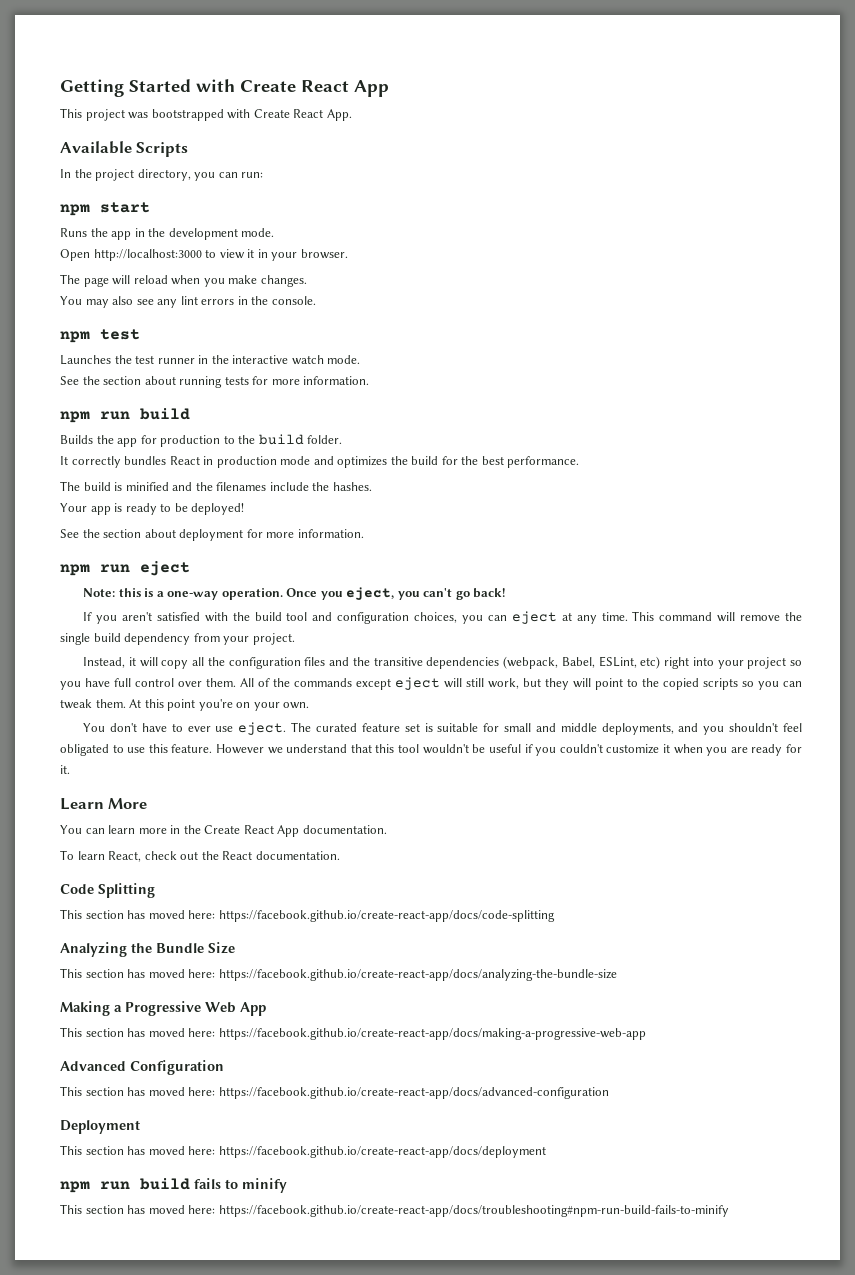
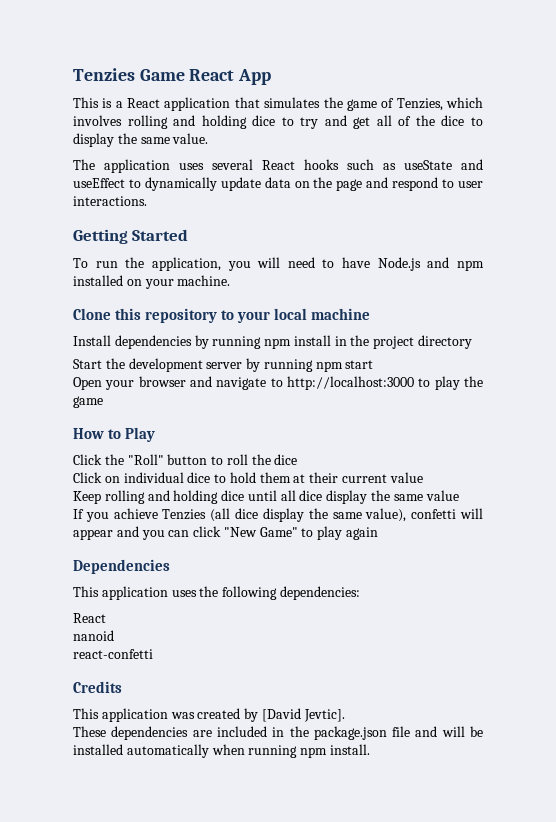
[60,79,296,97] Getting Started with Create -> [73,68,185,81] Tenzies Game
[85,109,352,121] [60,141,189,157] [60,169,264,181] [60,202,150,216] [60,228,275,240] [60,249,348,261] [60,274,307,287] [60,296,316,308] [60,329,140,343] [60,355,361,365] [60,376,370,388] [60,408,190,423] [60,434,343,447] [60,456,580,468] [60,481,372,491] [60,503,245,515] [60,529,364,541] [60,561,190,576] [83,587,507,600] [83,611,802,624] [60,633,295,645] [83,656,802,669] [60,677,802,690] [60,699,310,711] [83,722,802,735] [60,744,802,756] [60,765,70,774] [60,798,148,810] [60,825,387,837] [60,850,340,862] [60,883,155,898] [60,909,555,922] [60,942,235,957] [60,968,617,981] [60,1001,266,1016] [60,1027,646,1040] [60,1060,224,1075] [60,1086,609,1099] [60,1120,140,1134] [60,1145,546,1158] [60,1178,287,1193] [60,1204,729,1217] project was bootstrapped with Create React App. // Available Scripts // In the project directory, you can run: // npm start // Runs the app in the development mode. // Open http://localhost:3000 to view it in your browser. // The page will reload when you make changes. // You may also see any lint errors in the console. // npm test // Launches the test runner in the interactive watch mode. // See the section about running tests for more information. // npm run build // Builds the app for production to the build folder. // It correctly bundles React in production mode and optimizes the build for the best performance. // The build is minified and the filenames include the hashes. // Your app is ready to be deployed! // See the section about deployment for more information. // npm run eject // Note: this is a one-way operation. Once you eject, you can't go back! // If you aren't satisfied with the build tool and configuration choices, you can eject at any time. This command will remove the single build dependency from your project. // Instead, it will copy all the configuration files and the transitive dependencies (webpack, Babel, ESLint, etc) right into your project so you have full control over them. All of the commands except eject will still work, but they will point to the copied scripts so you can tweak them. At this point you're on your own. // You don't have to ever use eject. The curated feature set is suitable for small and middle deployments, and you shouldn't feel obligated to use this feature. However we understand that this tool wouldn't be useful if you couldn't customize it when you are ready for it. // Learn More // You can learn more in the Create React App documentation. // To learn React, check out the React documentation. // Code Splitting // This section has moved here: https://facebook.github.io/create-react-app/docs/code-splitting // Analyzing the Bundle Size // This section has moved here: https://facebook.github.io/create-react-app/docs/analyzing-the-bundle-size // Making a Progressive Web App // This section has moved here: https://facebook.github.io/create-react-app/docs/making-a-progressive-web-app // Advanced Configuration // This section has moved here: https://facebook.github.io/create-react-app/docs/advanced-configuration // Deployment // This section has moved here: https://facebook.github.io/create-react-app/docs/deployment // npm run build fails to minify // This section has moved here: https://facebook.github.io/create-react-app/docs/troubleshooting#npm-run-build-fails-to-minify -> [102,97,484,111] [73,115,484,129] [73,133,209,147] [73,159,483,173] [73,177,483,191] [73,196,147,206] [73,229,189,244] [73,257,484,271] [73,275,231,289] [73,308,371,323] [73,335,473,349] [73,358,374,372] [73,376,483,390] [73,396,103,408] [73,427,156,442] [73,454,298,465] [73,472,423,483] [73,490,459,504] [73,508,483,522] [73,526,379,540] [73,559,170,574] [73,586,360,600] [73,613,106,623] [73,630,114,641] [73,649,153,659] [73,681,122,693] [73,708,345,722] [73,726,484,740] [73,744,370,758] is a React application that simulates the game of Tenzies, which involves rolling and holding dice to try and get all of the dice to display the same value. // The application uses several React hooks such as useState and useEffect to dynamically update data on the page and respond to user interactions. // Getting Started // To run the application, you will need to have Node.js and npm installed on your machine. // Clone this repository to your local machine // Install dependencies by running npm install in the project directory // Start the development server by running npm start // Open your browser and navigate to http://localhost:3000 to play the game // How to Play // Click the "Roll" button to roll the dice // Click on individual dice to hold them at their current value // Keep rolling and holding dice until all dice display the same value // If you achieve Tenzies (all dice display the same value), confetti will appear and you can click "New Game" to play again // Dependencies // This application uses the following dependencies: // React // nanoid // react-confetti // Credits // This application was created by [David Jevtic]. // These dependencies are included in the package.json file and will be installed automatically when running npm install.

